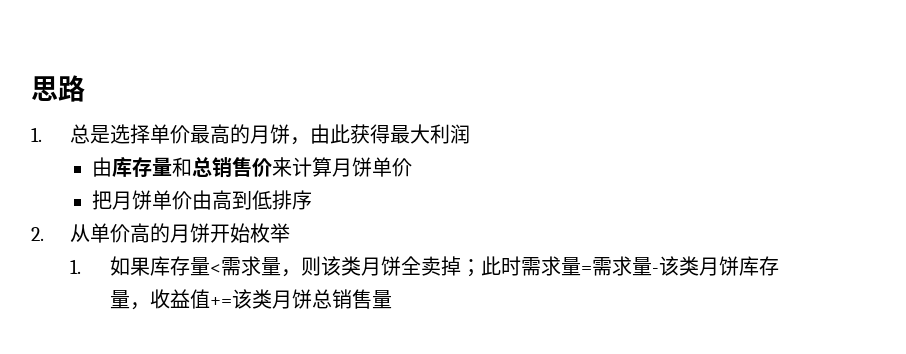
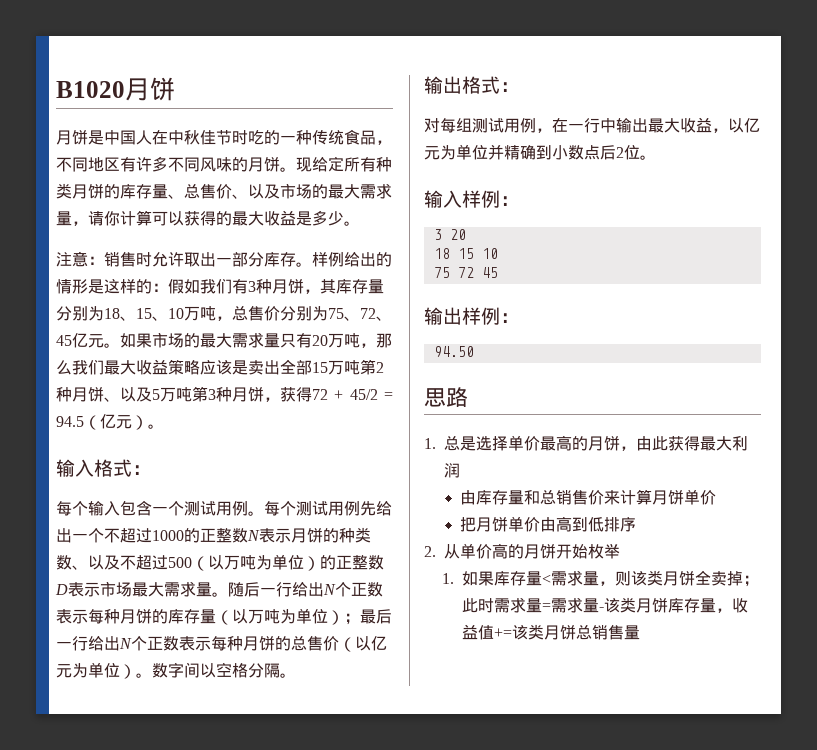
(31, 88) none -> [56,77,175,101] [56,129,392,145] [56,156,392,172] [56,183,392,199] [56,210,360,226] [56,251,392,267] [56,279,384,294] [56,305,392,321] [56,332,392,348] [56,359,384,375] [56,386,393,402] [56,414,164,430] [56,459,151,477] [56,500,392,516] [56,527,371,543] [56,554,384,571] [55,581,383,597] [56,608,392,625] [56,635,387,652] [56,662,296,679] [424,76,519,94] [424,117,760,133] [424,144,656,160] [424,190,519,208] [433,229,466,240] [433,248,498,259] [433,267,498,278] [424,307,519,325] [433,346,474,357] B1020月饼 // 月饼是中国人在中秋佳节时吃的一种传统食品，不同地区有许多不同风味的月饼。现给定所有种类月饼的库存量、总售价、以及市场的最大需求量，请你计算可以获得的最大收益是多少。 // 注意：销售时允许取出一部分库存。样例给出的情形是这样的：假如我们有3种月饼，其库存量分别为18、15、10万吨，总售价分别为75、72、45亿元。如果市场的最大需求量只有20万吨，那么我们最大收益策略应该是卖出全部15万吨第2种月饼、以及5万吨第3种月饼，获得72 + 45/2 = 94.5（亿元）。 // 输入格式： // 每个输入包含一个测试用例。每个测试用例先给出一个不超过1000的正整数N表示月饼的种类数、以及不超过500（以万吨为单位）的正整数D表示市场最大需求量。随后一行给出N个正数表示每种月饼的库存量（以万吨为单位）；最后一行给出N个正数表示每种月饼的总售价（以亿元为单位）。数字间以空格分隔。 // 输出格式： // 对每组测试用例，在一行中输出最大收益，以亿元为单位并精确到小数点后2位。 // 输入样例： // 3 20 // 18 15 10 // 75 72 45 // 输出样例： // 94.50 //

